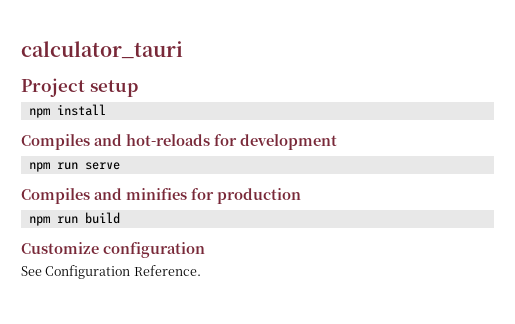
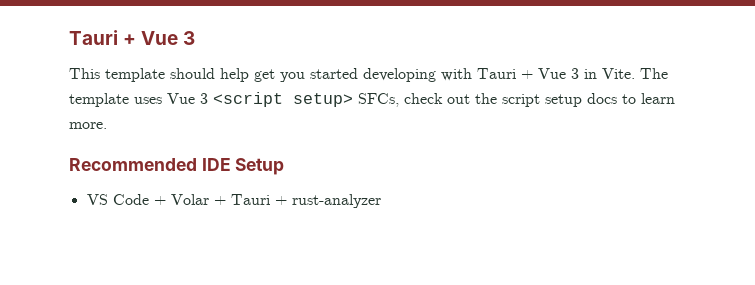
[21,41,183,59] [21,78,138,97] [28,104,106,118] [21,134,337,150] [28,162,120,172] [21,188,301,204] [28,212,120,226] [21,242,205,258] [21,265,201,279] calculator_tauri // Project setup // npm install // Compiles and hot-reloads for development // npm run serve // Compiles and minifies for production // npm run build // Customize configuration // See Configuration Reference. -> [69,30,196,45] [69,68,668,82] [69,92,675,107] [69,122,107,129] [69,158,285,175] [86,194,381,208] Tauri + Vue 3 // This template should help get you started developing with Tauri + Vue 3 in Vite. The template uses Vue 3 <script setup> SFCs, check out the script setup docs to learn more. // Recommended IDE Setup // VS Code + Volar + Tauri + rust-analyzer

